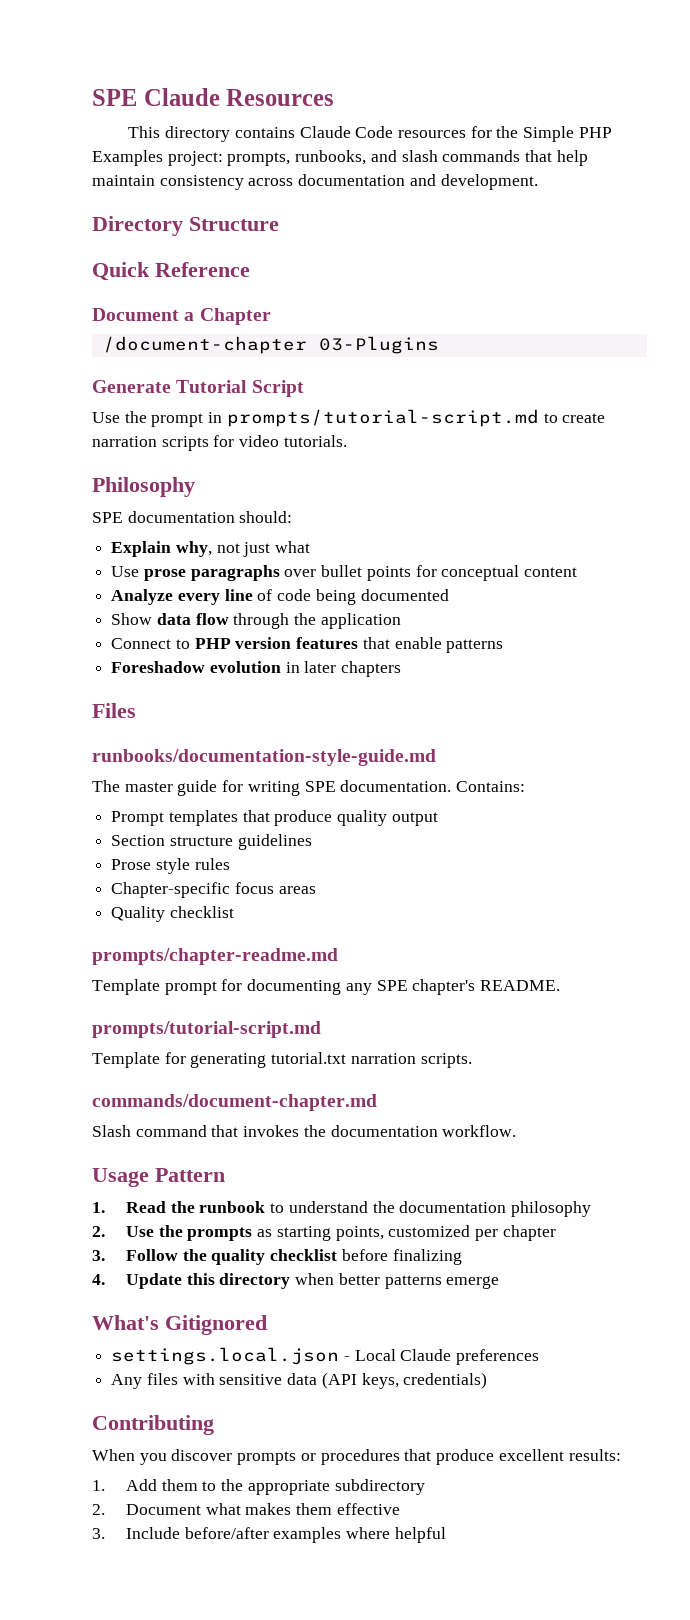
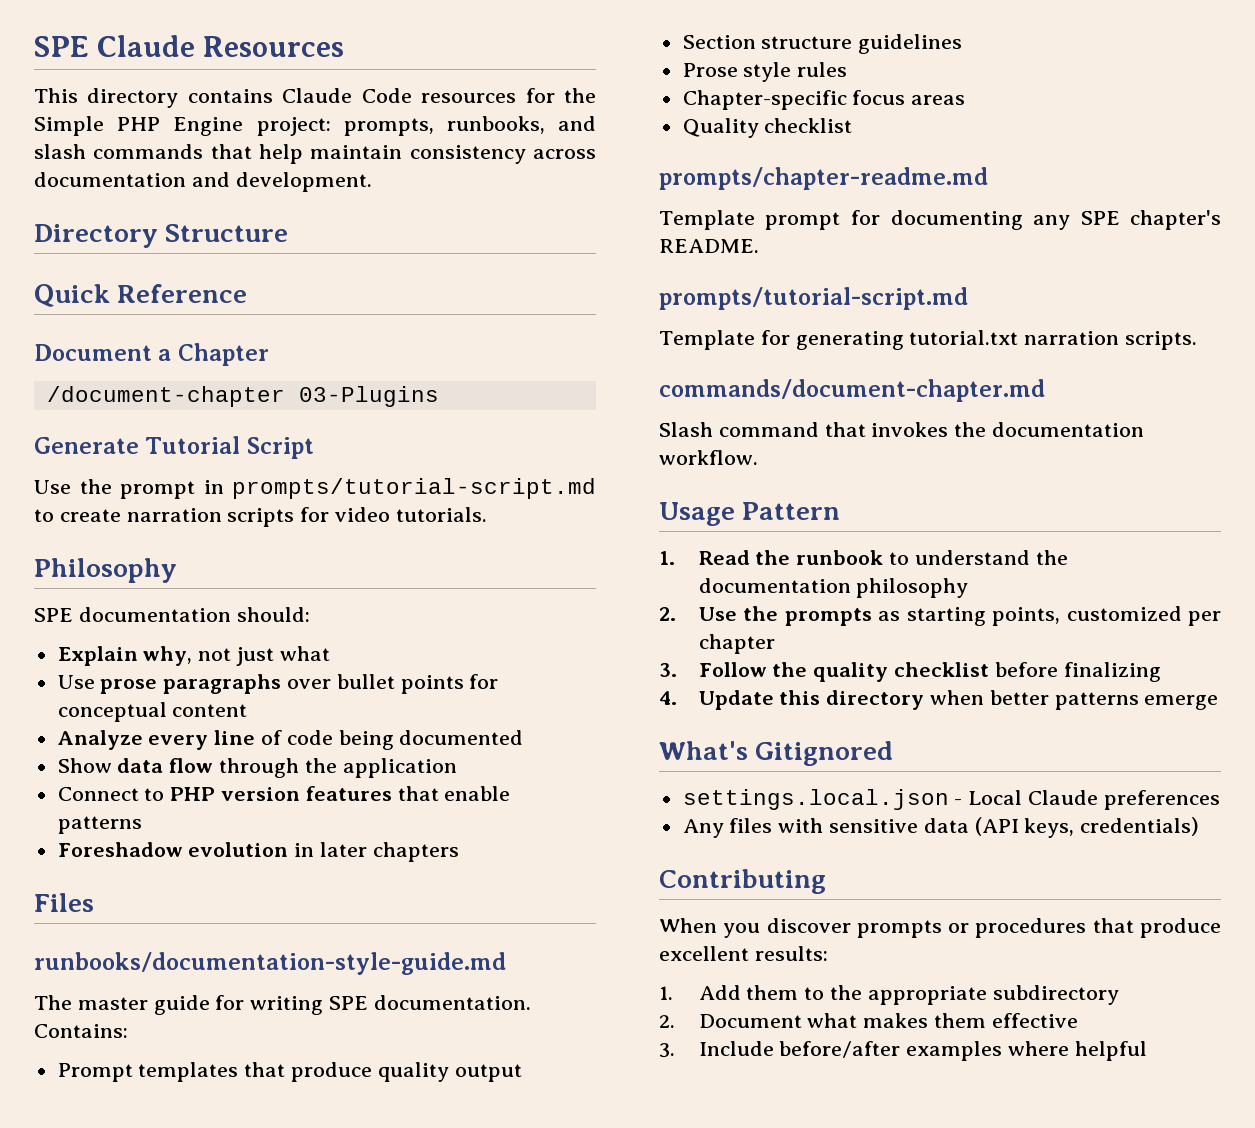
[92,150,163,166] Examples -> [173,117,244,136] Engine

